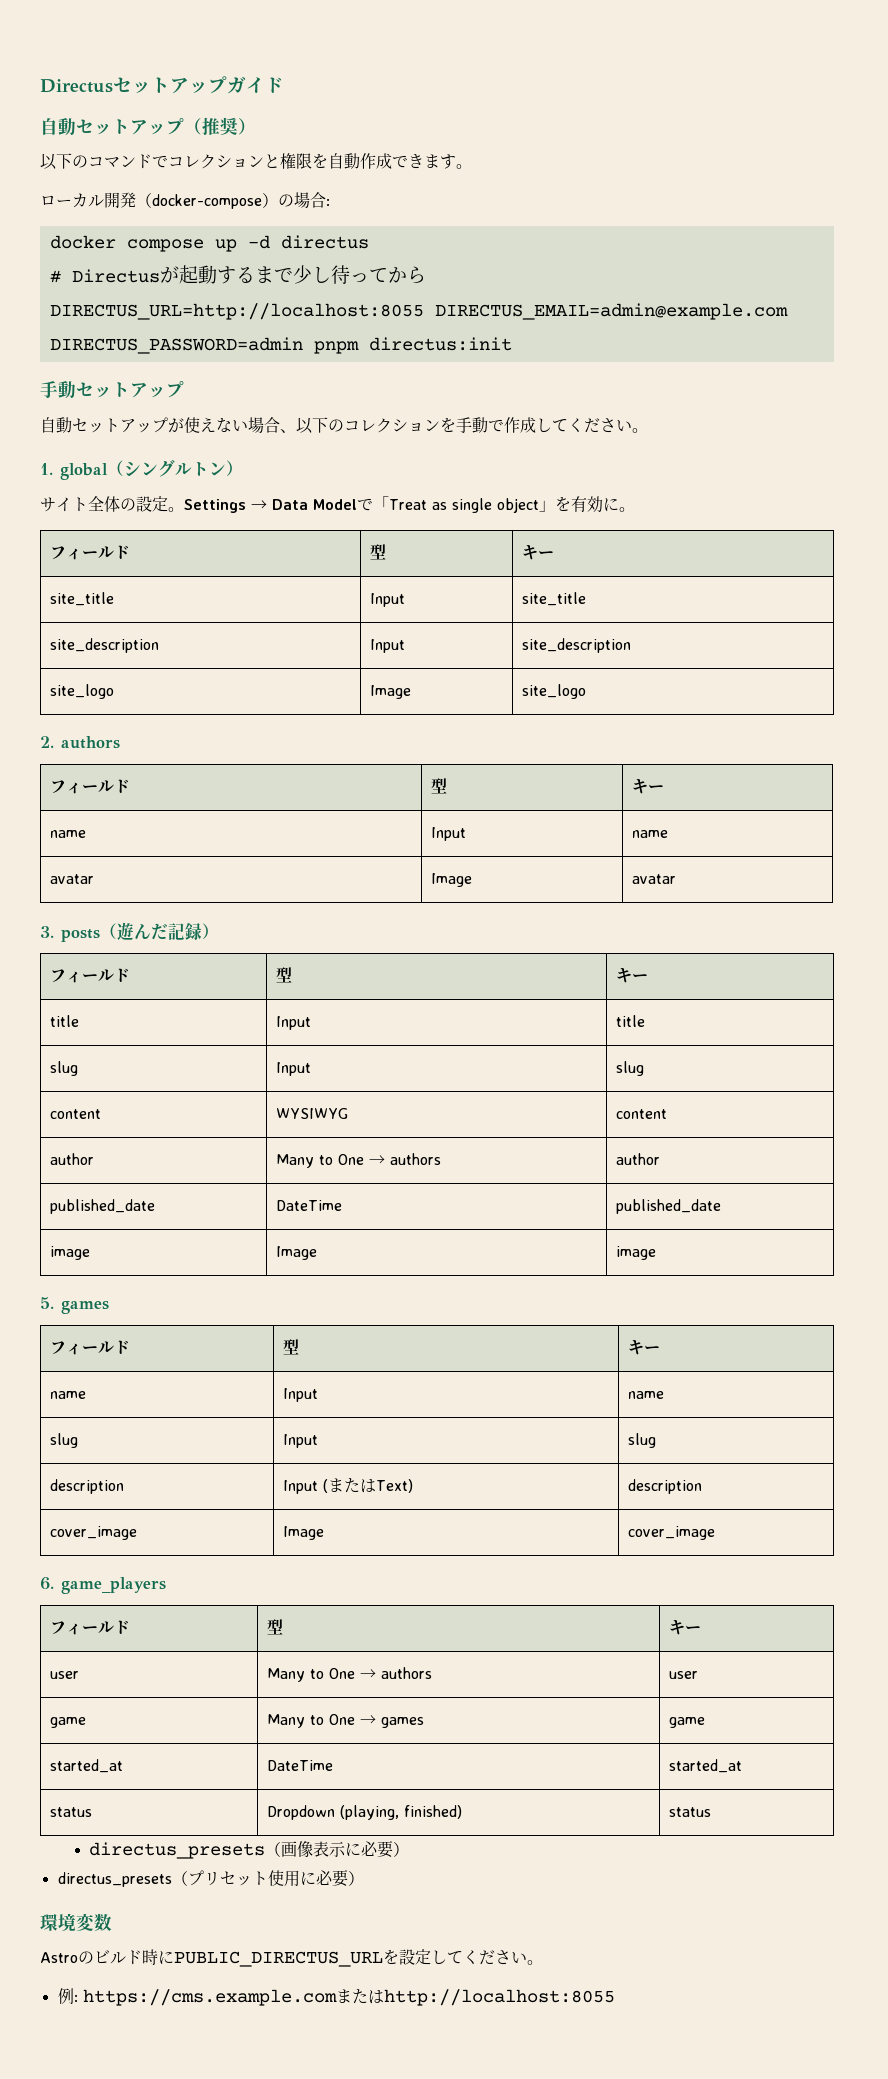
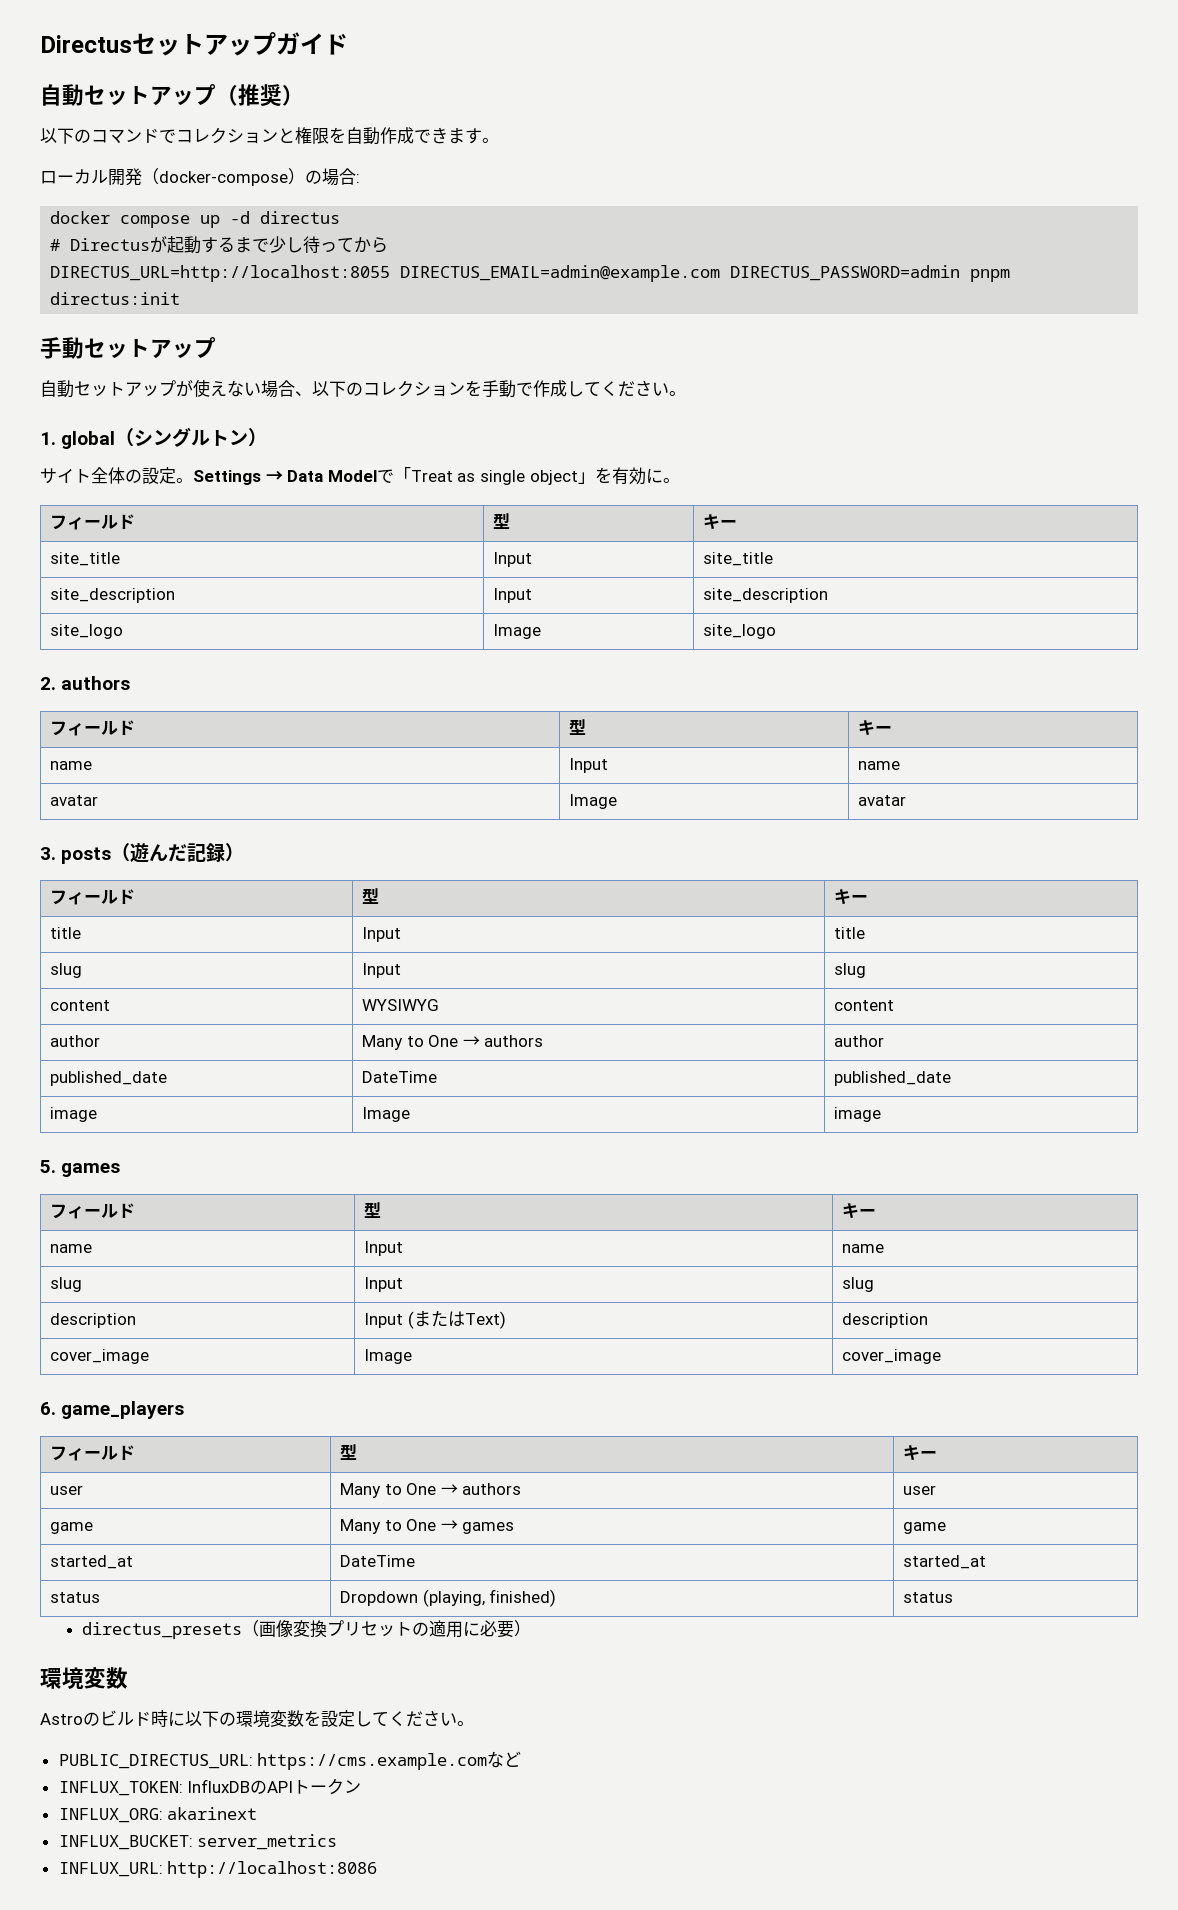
[313,1841,410,1858] [57,1871,188,1887] 表示に必要） // directus_presets（ -> [292,1620,327,1638] 変換
[267,1870,284,1886] 使 -> [411,1620,446,1637] の適
[174,1951,383,1967] PUBLIC_DIRECTUS_URL -> [185,1710,304,1728] 以下の環境変数
[57,1988,615,2006] 例: https://cms.example.comまたはhttp://localhost:8055 -> [58,1751,522,1770] [58,1778,362,1796] [58,1807,258,1823] [58,1834,338,1850] [58,1861,378,1878] PUBLIC_DIRECTUS_URL: https://cms.example.comなど // INFLUX_TOKEN: InfluxDBのAPIトークン // INFLUX_ORG: akarinext // INFLUX_BUCKET: server_metrics // INFLUX_URL: http://localhost:8086

